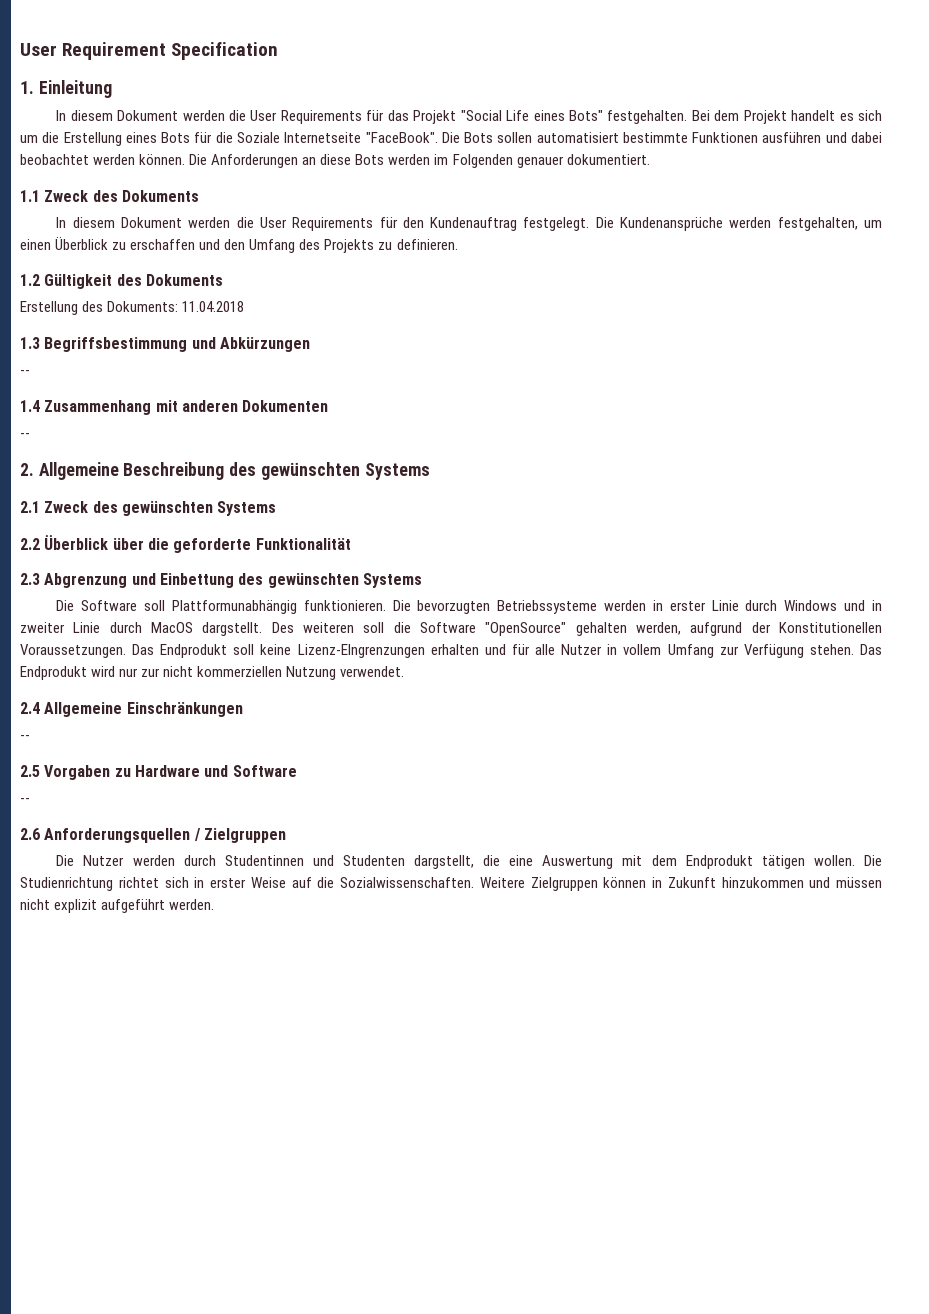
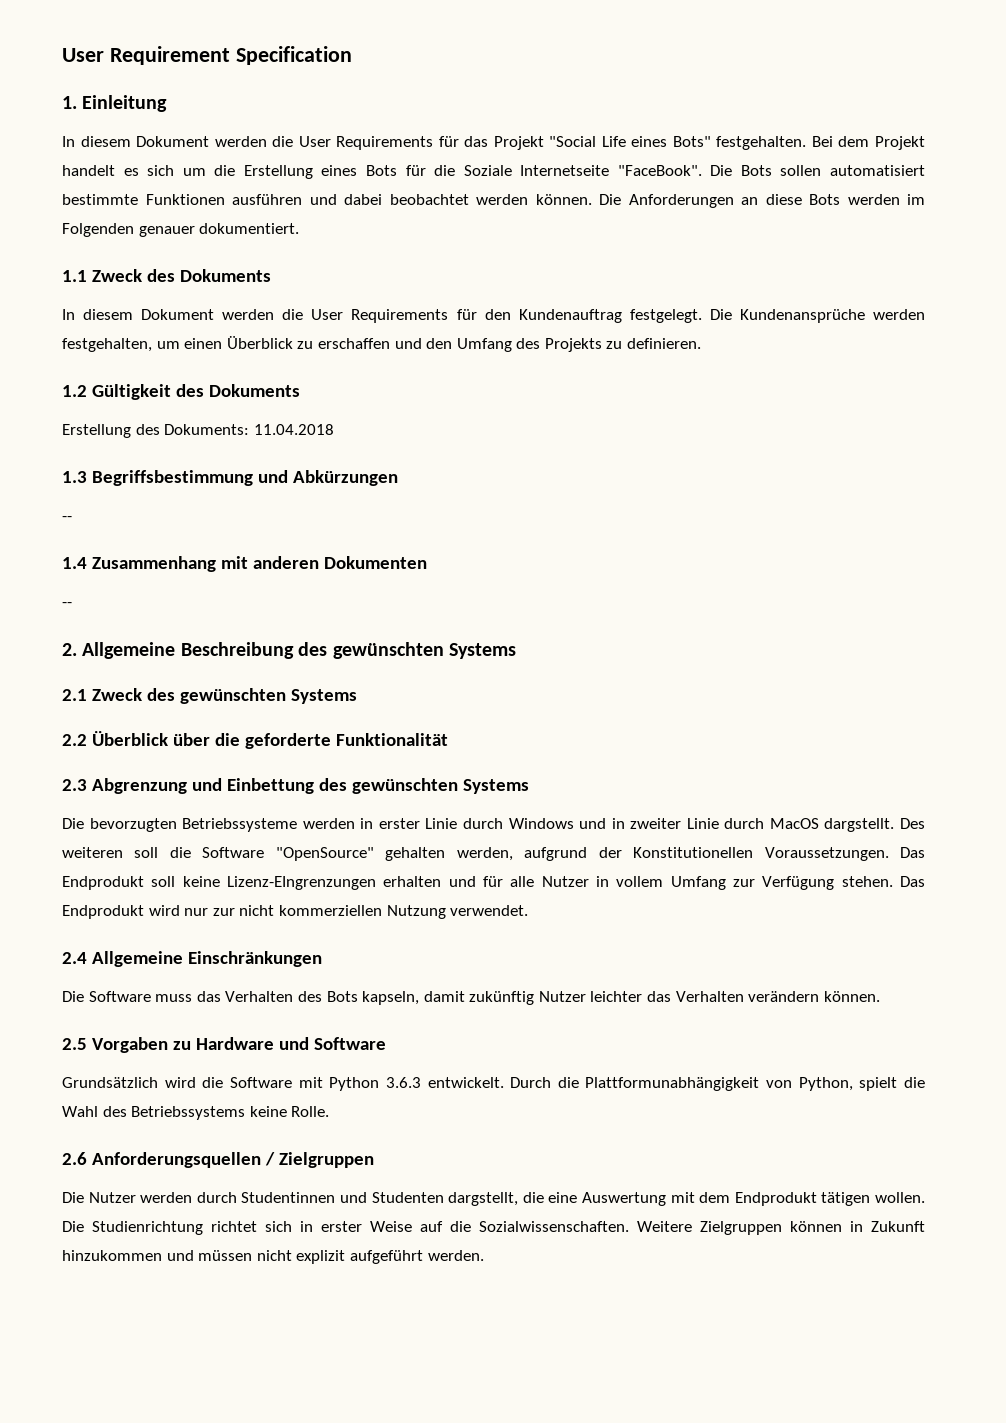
[81,600,411,614] Software soll Plattformunabhängig funktionieren. Die -> (84, 823) none
[20,735,30,740] -- -> [62,991,880,1005] Die Software muss das Verhalten des Bots kapseln, damit zukünftig Nutzer leichter das Verhalten verändern können.
[20,798,30,803] -- -> [62,1077,925,1091] [62,1106,330,1120] Grundsätzlich wird die Software mit Python 3.6.3 entwickelt. Durch die Plattformunabhängigkeit von Python, spielt die Wahl des Betriebssystems keine Rolle.

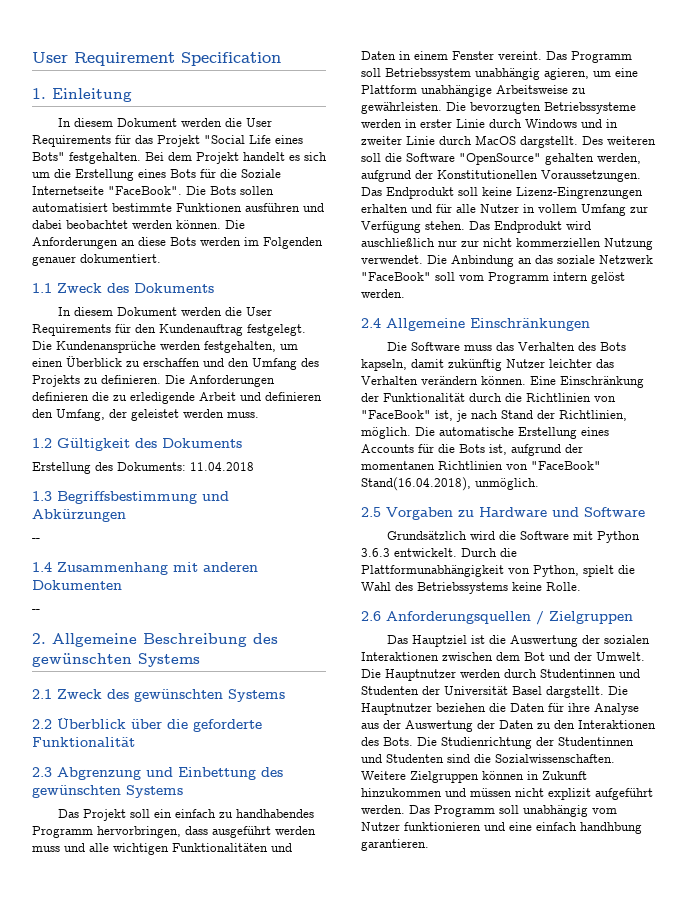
(702, 343) none -> [165,375,275,387] [32,392,322,404] [32,409,259,421] Die Anforderungen definieren die zu erledigende Arbeit und definieren den Umfang, der geleistet werden muss.
(529, 786) none -> [57,809,314,821] [32,826,316,838] [32,843,292,855] [361,51,632,63] [361,68,638,80] [361,85,586,97] [361,102,442,114] Das Projekt soll ein einfach zu handhabendes Programm hervorbringen, dass ausgeführt werden muss und alle wichtigen Funktionalitäten und Daten in einem Fenster vereint. Das Programm soll Betriebssystem unabhängig agieren, um eine Plattform unabhängige Arbeitsweise zu gewährleisten.
[227,876,376,890] Lizenz-EIngrenzungen -> [516,187,643,199] Lizenz-Eingrenzungen
(180, 910) none -> [361,238,435,247] auschließlich
(529, 910) none -> [427,255,653,267] [361,272,625,284] [361,289,405,298] Die Anbindung an das soziale Netzwerk "FaceBook" soll vom Programm intern gelöst werden.
(880, 996) none -> [530,376,644,388] [361,393,616,402] [361,410,627,422] [361,427,609,439] [361,444,583,456] [361,461,601,470] [361,477,539,491] Eine Einschränkung der Funktionalität durch die Richtlinien von "FaceBook" ist, je nach Stand der Richtlinien, möglich. Die automatische Erstellung eines Accounts für die Bots ist, aufgrund der momentanen Richtlinien von "FaceBook" Stand(16.04.2018), unmöglich.
[62,1192,136,1203] Die Nutzer -> [386,635,650,647] [361,652,645,661] [361,669,456,681] Das Hauptziel ist die Auswertung der sozialen Interaktionen zwischen dem Bot und der Umwelt. Die Hauptnutzer
[448,1192,926,1206] [62,1221,443,1235] dargstellt, die eine Auswertung mit dem Endprodukt tätigen wollen. Die Studienrichtung richtet sich in erster Weise auf -> [422,686,628,698] [361,703,639,715] [361,720,656,732] [361,737,634,749] [361,754,470,763] der Universität Basel dargstellt. Die Hauptnutzer beziehen die Daten für ihre Analyse aus der Auswertung der Daten zu den Interaktionen des Bots. Die Studienrichtung der Studentinnen und Studenten sind
(484, 1255) none -> [409,805,617,817] [361,822,642,834] [361,839,429,851] Das Programm soll unabhängig vom Nutzer funktionieren und eine einfach handhbung garantieren.

